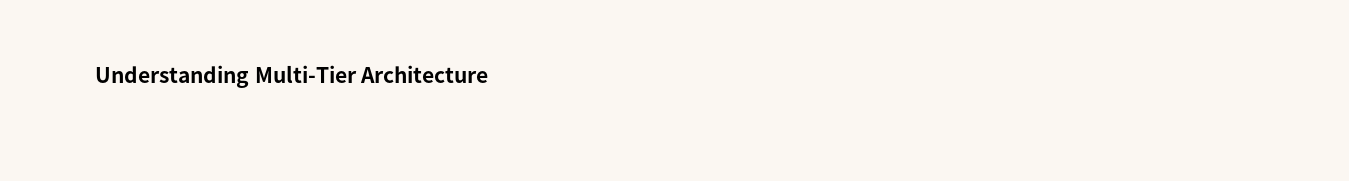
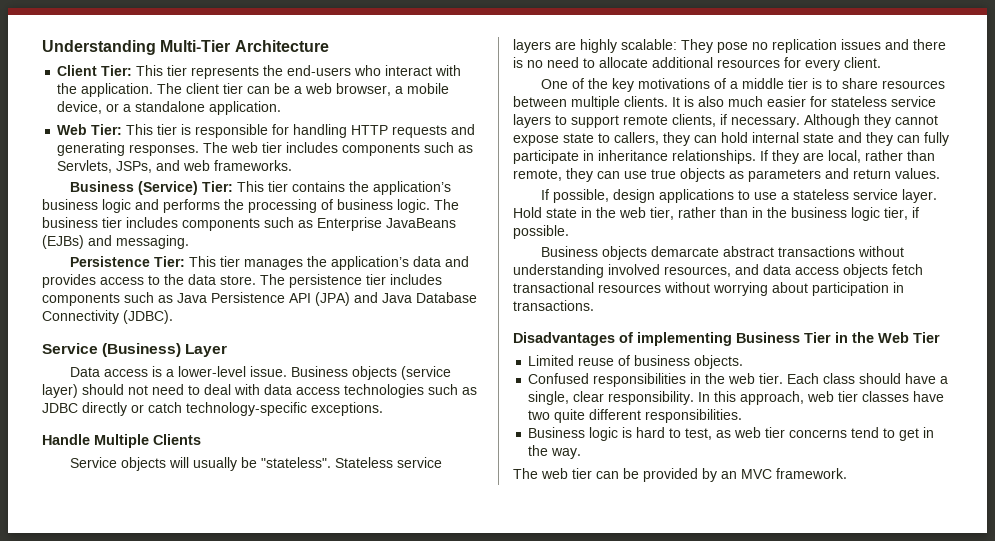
(489, 74) none -> [57,65,462,79] [57,83,450,97] [57,101,282,115] [57,124,476,138] [57,142,474,156] [57,160,293,173] [70,181,452,195] [42,199,459,213] [42,217,456,231] [42,235,189,249] [70,256,470,270] [42,274,442,288] [42,292,477,306] [42,310,173,324] [42,343,228,357] [70,366,452,380] [42,384,477,398] [42,402,383,416] [42,434,201,448] [70,457,443,471] [513,39,946,53] [513,57,881,71] [541,78,946,92] [513,96,936,110] [513,114,938,128] [513,132,949,146] [513,150,935,164] [513,168,940,182] [541,189,938,203] [513,207,919,221] [513,225,569,239] [541,246,905,260] [513,264,923,278] [513,282,904,296] [513,300,594,311] [513,332,940,346] [528,355,744,369] [528,373,949,387] [528,391,945,405] [528,409,743,423] [528,427,935,441] [528,445,582,459] [513,468,847,482] // Client Tier: This tier represents the end-users who interact with the application. The client tier can be a web browser, a mobile device, or a standalone application. // Web Tier: This tier is responsible for handling HTTP requests and generating responses. The web tier includes components such as Servlets, JSPs, and web frameworks. // Business (Service) Tier: This tier contains the application’s business logic and performs the processing of business logic. The business tier includes components such as Enterprise JavaBeans (EJBs) and messaging. // Persistence Tier: This tier manages the application’s data and provides access to the data store. The persistence tier includes components such as Java Persistence API (JPA) and Java Database Connectivity (JDBC). // Service (Business) Layer // Data access is a lower-level issue. Business objects (service layer) should not need to deal with data access technologies such as JDBC directly or catch technology-specific exceptions. // Handle Multiple Clients // Service objects will usually be "stateless". Stateless service layers are highly scalable: They pose no replication issues and there is no need to allocate additional resources for every client. // One of the key motivations of a middle tier is to share resources between multiple clients. It is also much easier for stateless service layers to support remote clients, if necessary. Although they cannot expose state to callers, they can hold internal state and they can fully participate in inheritance relationships. If they are local, rather than remote, they can use true objects as parameters and return values. // If possible, design applications to use a stateless service layer. Hold state in the web tier, rather than in the business logic tier, if possible. // Business objects demarcate abstract transactions without understanding involved resources, and data access objects fetch transactional resources without worrying about participation in transactions. // Disadvantages of implementing Business Tier in the Web Tier // Limited reuse of business objects. // Confused responsibilities in the web tier. Each class should have a single, clear responsibility. In this approach, web tier classes have two quite different responsibilities. // Business logic is hard to test, as web tier concerns tend to get in the way. // The web tier can be provided by an MVC framework.

